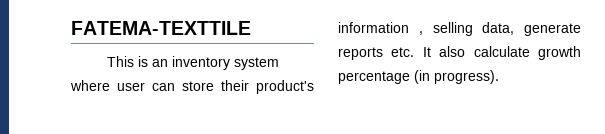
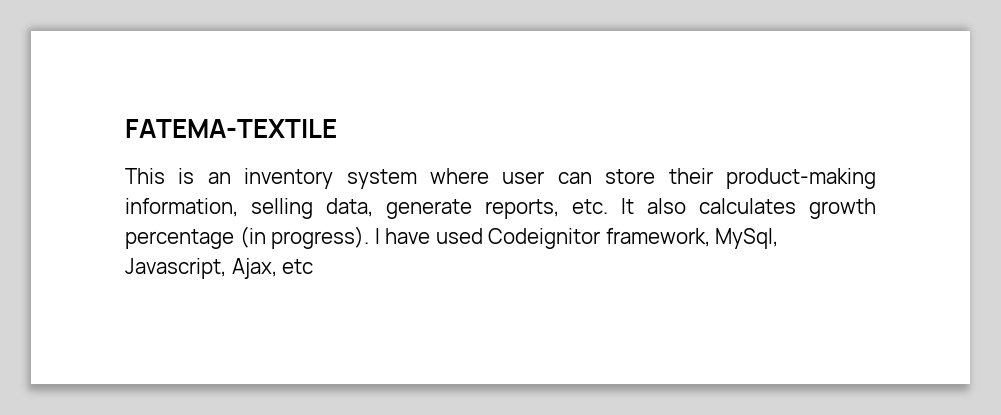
[71,21,251,35] FATEMA-TEXTTILE -> [125,119,337,138] FATEMA-TEXTILE
[256,80,314,94] [338,22,423,35] product's information , -> [725,168,876,189] [125,198,238,217] product-making information,
[338,47,383,60] reports -> [485,199,559,219] reports,
[473,46,530,57] calculate -> [699,198,796,214] calculates
(499, 77) none -> [374,228,779,249] [125,258,314,279] I have used Codeignitor framework, MySql, Javascript, Ajax, etc

